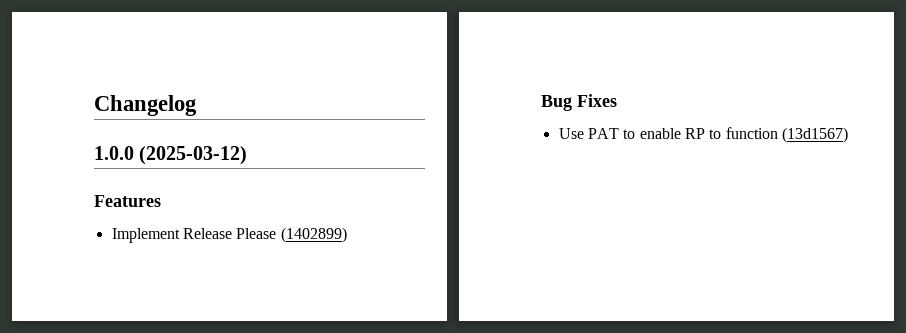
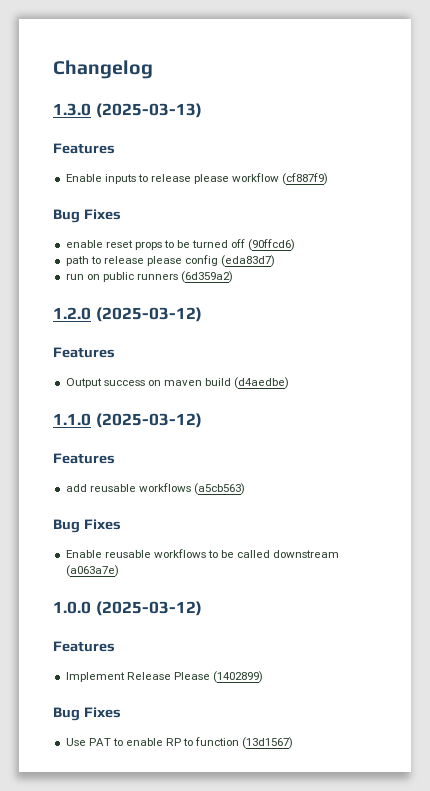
(197, 105) none -> [53,103,202,118] [53,143,115,154] [65,173,329,185] [53,209,121,223] [65,239,296,251] [65,255,276,267] [65,271,234,283] [53,307,202,322] [53,347,115,358] [65,377,290,389] [53,413,202,428] [53,453,115,464] [65,483,245,495] [53,519,121,533] [65,549,340,558] [65,565,119,577] // 1.3.0 (2025-03-13) // Features // Enable inputs to release please workflow (cf887f9) // Bug Fixes // enable reset props to be turned off (90ffcd6) // path to release please config (eda83d7) // run on public runners (6d359a2) // 1.2.0 (2025-03-12) // Features // Output success on maven build (d4aedbe) // 1.1.0 (2025-03-12) // Features // add reusable workflows (a5cb563) // Bug Fixes // Enable reusable workflows to be called downstream (a063a7e)

